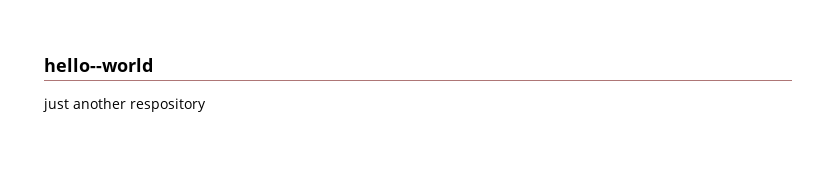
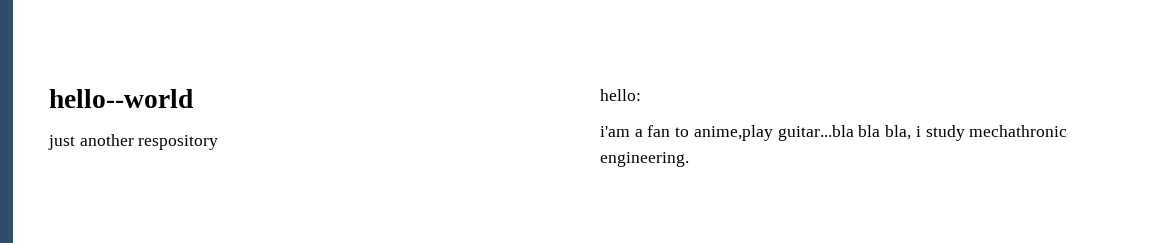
(206, 105) none -> [600,89,641,101] [600,125,1068,141] [600,152,689,167] // hello: // i'am a fan to anime,play guitar...bla bla bla, i study mechathronic engineering.

